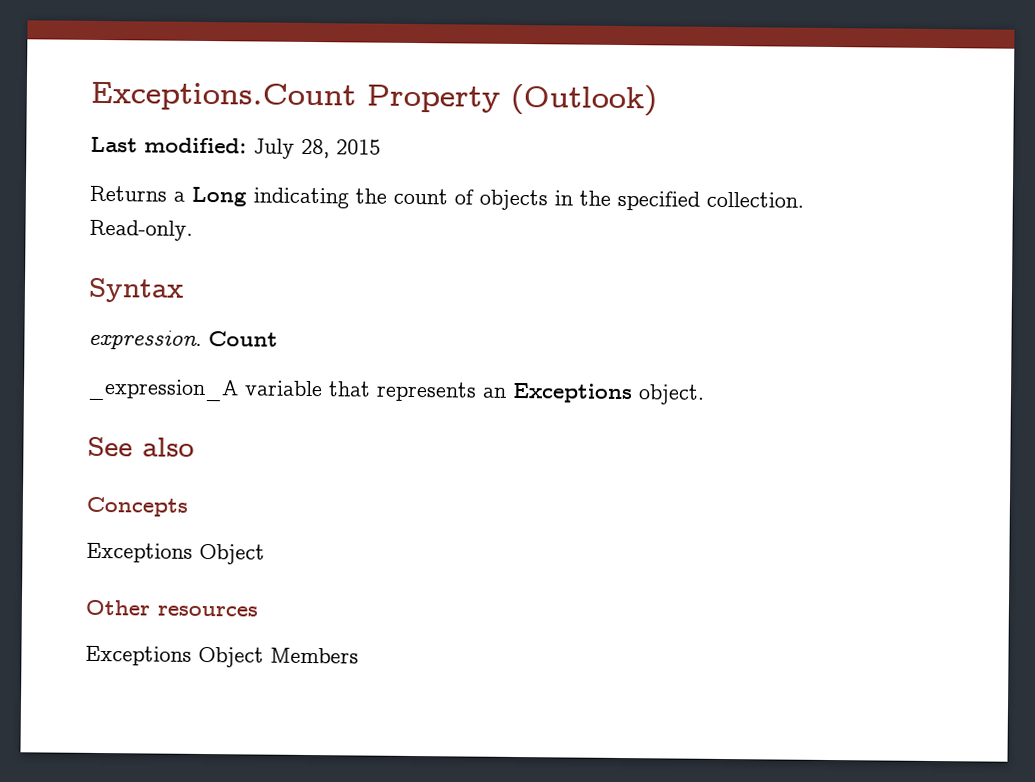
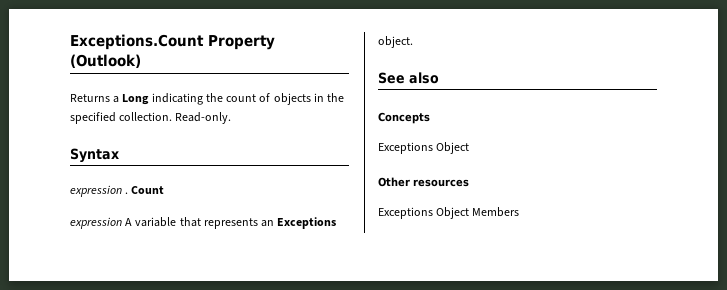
[90,136,381,159] // Last modified: July 28, 2015 -> (141, 61) none
[88,329,202,350] expression. -> [70,185,129,197] expression .
[87,378,239,402] _expression_A -> [70,217,133,229] expression A

